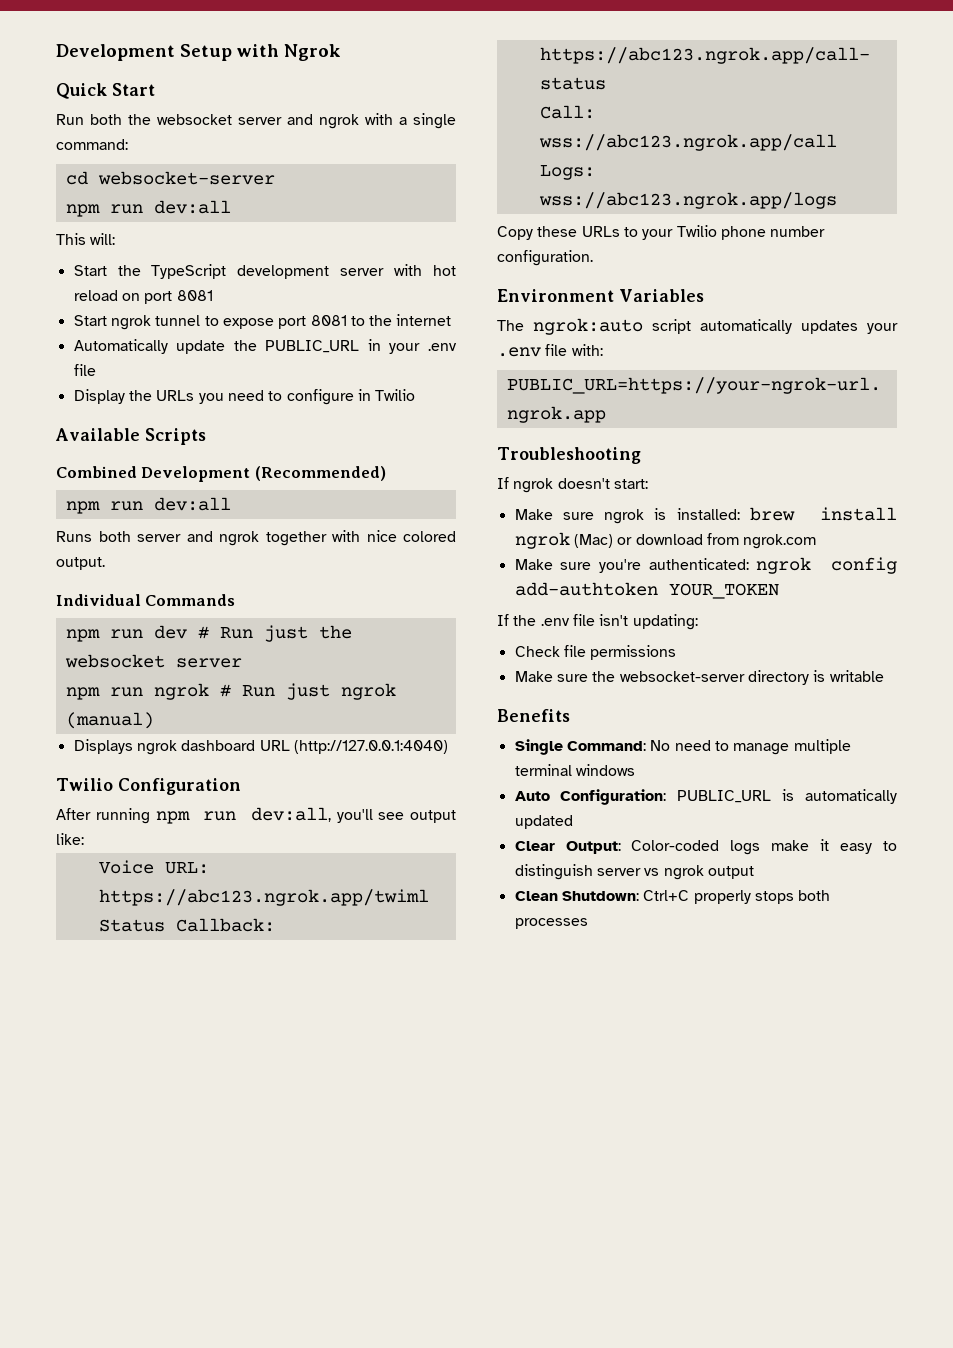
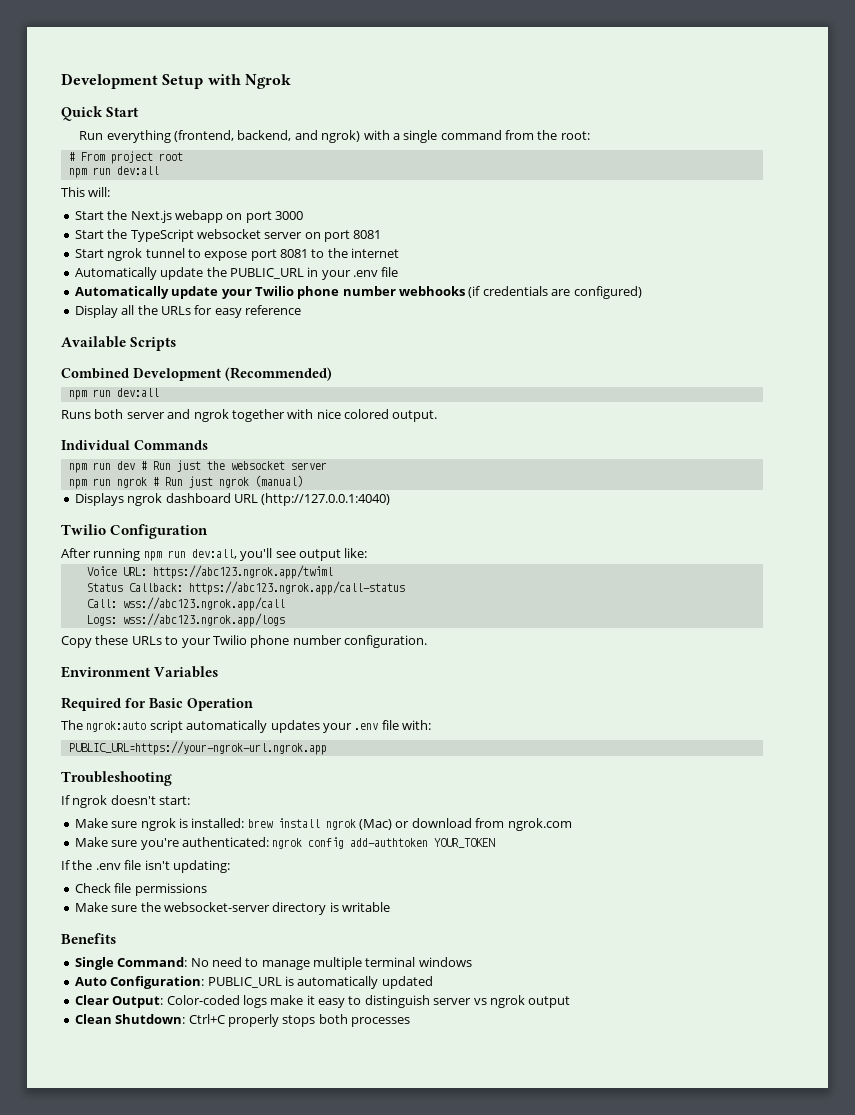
[90,113,456,129] [56,139,128,150] [65,171,275,185] both the websocket server and ngrok with a single command: // cd websocket-server -> [106,130,590,143] [68,151,183,164] everything (frontend, backend, and ngrok) with a single command from the root: // # From project root
[151,264,456,279] [73,290,118,301] TypeScript development server with hot reload -> [130,210,303,223] [74,229,303,242] Next.js webapp on port 3000 // Start the TypeScript websocket server
(96, 370) none -> [74,286,642,299] // Automatically update your Twilio phone number webhooks (if credentials are configured)
(125, 396) none -> [121,305,135,315] all
[198,389,416,405] you need to configure in Twilio -> [194,305,301,318] for easy reference
(704, 295) none -> [61,697,253,711] // Required for Basic Operation

